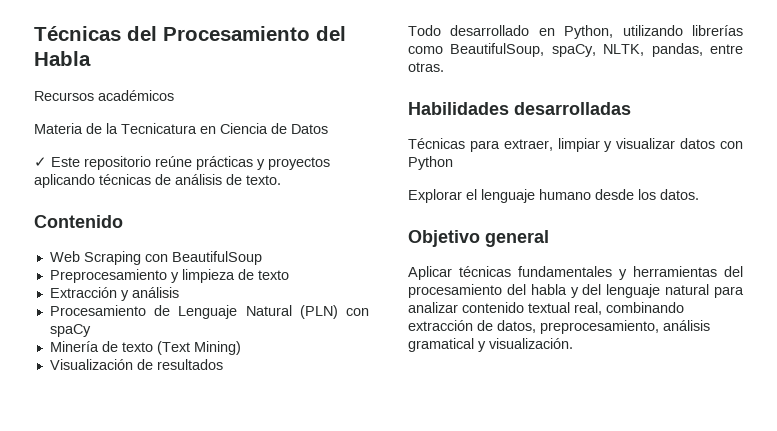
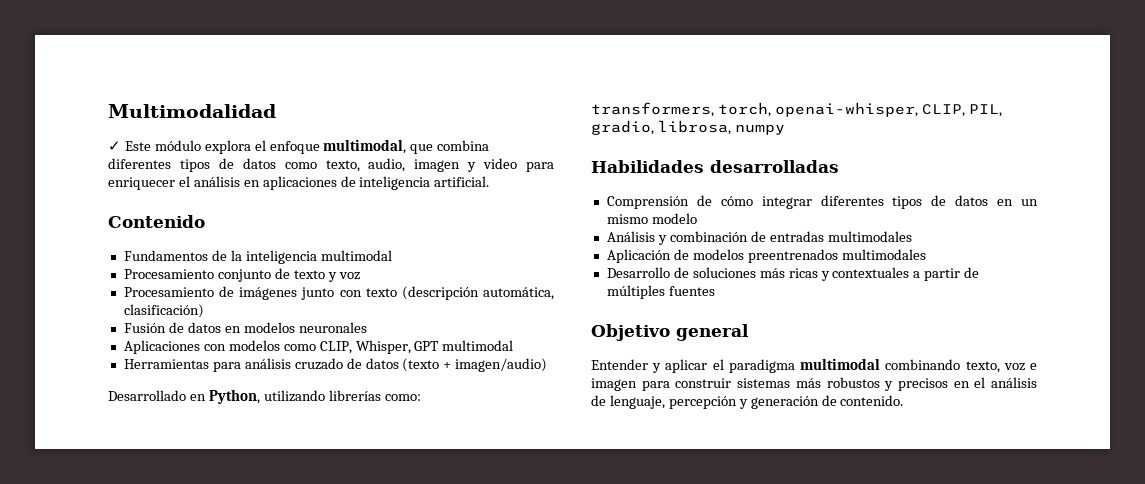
[34,26,346,41] [34,51,91,66] [34,90,174,101] [34,123,328,134] [34,156,330,170] [34,174,281,188] [34,215,123,228] [49,251,262,265] [49,269,289,283] [49,287,179,301] Técnicas del Procesamiento del Habla // Recursos académicos // Materia de la Tecnicatura en Ciencia de Datos // ✓ Este repositorio reúne prácticas y proyectos aplicando técnicas de análisis de texto. // Contenido // Web Scraping con BeautifulSoup // Preprocesamiento y limpieza de texto // Extracción y análisis -> [108,104,276,118] [108,139,490,154] [108,158,554,172] [108,176,490,190] [108,215,205,228] [123,250,392,264] [123,268,360,282] Multimodalidad // ✓ Este módulo explora el enfoque multimodal, que combina diferentes tipos de datos como texto, audio, imagen y video para enriquecer el análisis en aplicaciones de inteligencia artificial. // Contenido // Fundamentos de la inteligencia multimodal // Procesamiento conjunto de texto y voz
[178,305,369,319] [49,324,91,337] [49,341,241,355] [49,359,223,370] [408,25,743,39] [408,43,743,57] [408,62,444,72] [408,102,631,115] [408,138,743,152] [408,156,453,170] [408,189,699,203] [408,230,549,247] [408,266,743,280] [408,284,744,298] [408,302,684,315] [408,320,710,334] [408,338,573,352] Lenguaje Natural (PLN) con spaCy // Minería de texto (Text Mining) // Visualización de resultados // Todo desarrollado en Python, utilizando librerías como BeautifulSoup, spaCy, NLTK, pandas, entre otras. // Habilidades desarrolladas // Técnicas para extraer, limpiar y visualizar datos con Python // Explorar el lenguaje humano desde los datos. // Objetivo general // Aplicar técnicas fundamentales y herramientas del procesamiento del habla y del lenguaje natural para analizar contenido textual real, combinando extracción de datos, preprocesamiento, análisis gramatical y visualización. -> [239,286,554,300] [123,304,204,318] [123,322,367,333] [123,340,514,354] [123,358,548,372] [108,389,421,404] [591,102,1002,117] [591,120,785,135] [591,160,839,173] [606,195,1038,209] [606,213,697,224] [606,231,912,245] [606,249,926,263] [606,267,980,281] [606,285,715,299] [591,324,749,341] [591,358,1037,373] [591,377,1037,391] [591,395,904,409] imágenes junto con texto (descripción automática, clasificación) // Fusión de datos en modelos neuronales // Aplicaciones con modelos como CLIP, Whisper, GPT multimodal // Herramientas para análisis cruzado de datos (texto + imagen/audio) // Desarrollado en Python, utilizando librerías como: // transformers, torch, openai-whisper, CLIP, PIL, gradio, librosa, numpy // Habilidades desarrolladas // Comprensión de cómo integrar diferentes tipos de datos en un mismo modelo // Análisis y combinación de entradas multimodales // Aplicación de modelos preentrenados multimodales // Desarrollo de soluciones más ricas y contextuales a partir de múltiples fuentes // Objetivo general // Entender y aplicar el paradigma multimodal combinando texto, voz e imagen para construir sistemas más robustos y precisos en el análisis de lenguaje, percepción y generación de contenido.

